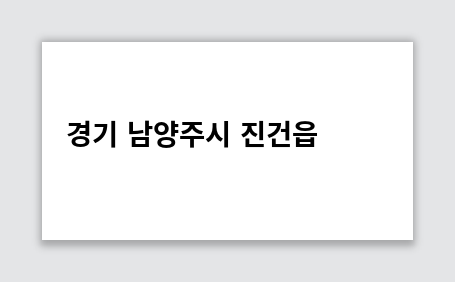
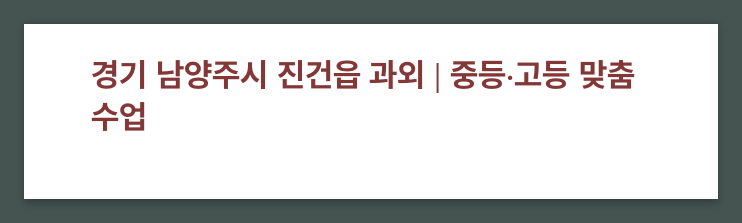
(318, 134) none -> [369,60,635,93] [91,102,147,131] 과외 | 중등·고등 맞춤 수업

